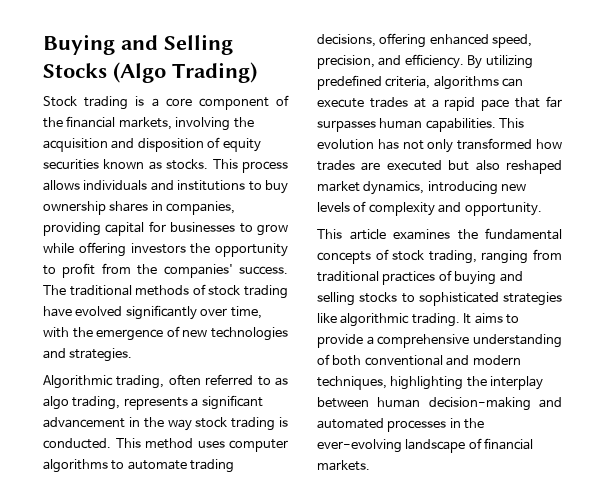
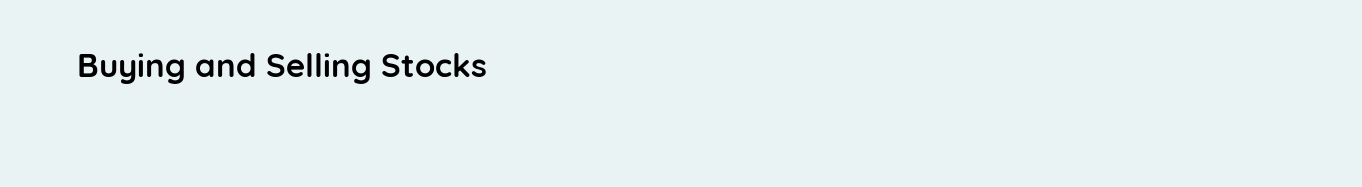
[113,62,257,83] [43,95,289,110] [43,116,254,131] [43,137,261,152] [43,159,288,173] [43,180,288,194] [43,201,236,215] [43,221,288,236] [43,242,288,257] [43,263,288,278] [43,284,288,299] [43,305,262,320] [43,326,288,341] [43,348,133,362] [43,374,288,389] [43,395,263,410] [43,417,288,431] [43,438,288,452] [43,459,235,473] [317,33,533,48] [317,54,533,69] [317,75,524,90] [317,96,562,111] [317,118,525,132] [317,138,562,153] [317,160,562,174] [317,181,527,195] [317,201,542,216] [317,228,562,240] [317,249,562,264] [317,270,523,285] [317,292,562,306] [317,313,519,327] [317,334,562,348] [317,354,521,366] [317,376,544,390] [317,397,562,411] [317,418,485,432] [317,438,534,453] [317,460,370,471] (Algo Trading) // Stock trading is a core component of the financial markets, involving the acquisition and disposition of equity securities known as stocks. This process allows individuals and institutions to buy ownership shares in companies, providing capital for businesses to grow while offering investors the opportunity to profit from the companies' success. The traditional methods of stock trading have evolved significantly over time, with the emergence of new technologies and strategies. // Algorithmic trading, often referred to as algo trading, represents a significant advancement in the way stock trading is conducted. This method uses computer algorithms to automate trading decisions, offering enhanced speed, precision, and efficiency. By utilizing predefined criteria, algorithms can execute trades at a rapid pace that far surpasses human capabilities. This evolution has not only transformed how trades are executed but also reshaped market dynamics, introducing new levels of complexity and opportunity. // This article examines the fundamental concepts of stock trading, ranging from traditional practices of buying and selling stocks to sophisticated strategies like algorithmic trading. It aims to provide a comprehensive understanding of both conventional and modern techniques, highlighting the interplay between human decision-making and automated processes in the ever-evolving landscape of financial markets. -> (487, 65) none

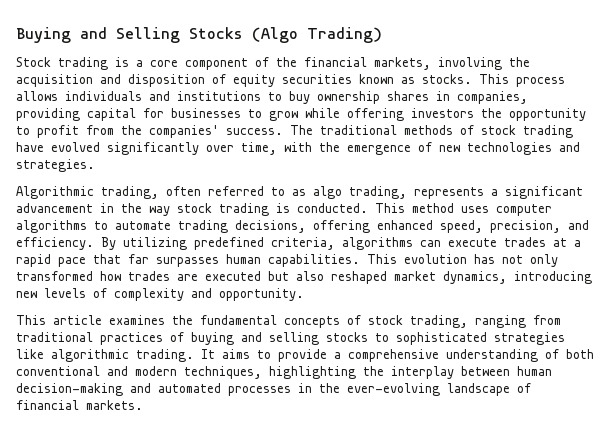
(487, 65) none -> [252,27,382,43] [16,57,530,70] [16,74,565,87] [16,91,528,104] [16,108,586,121] [16,125,573,138] [16,142,580,155] [16,159,95,172] [16,186,583,199] [16,203,552,216] [16,220,589,233] [16,237,581,250] [16,254,558,267] [16,271,592,284] [16,288,304,301] [16,315,561,328] [16,332,565,345] [16,349,594,362] [16,366,552,379] [16,383,531,396] [16,400,143,410] (Algo Trading) // Stock trading is a core component of the financial markets, involving the acquisition and disposition of equity securities known as stocks. This process allows individuals and institutions to buy ownership shares in companies, providing capital for businesses to grow while offering investors the opportunity to profit from the companies' success. The traditional methods of stock trading have evolved significantly over time, with the emergence of new technologies and strategies. // Algorithmic trading, often referred to as algo trading, represents a significant advancement in the way stock trading is conducted. This method uses computer algorithms to automate trading decisions, offering enhanced speed, precision, and efficiency. By utilizing predefined criteria, algorithms can execute trades at a rapid pace that far surpasses human capabilities. This evolution has not only transformed how trades are executed but also reshaped market dynamics, introducing new levels of complexity and opportunity. // This article examines the fundamental concepts of stock trading, ranging from traditional practices of buying and selling stocks to sophisticated strategies like algorithmic trading. It aims to provide a comprehensive understanding of both conventional and modern techniques, highlighting the interplay between human decision-making and automated processes in the ever-evolving landscape of financial markets.

